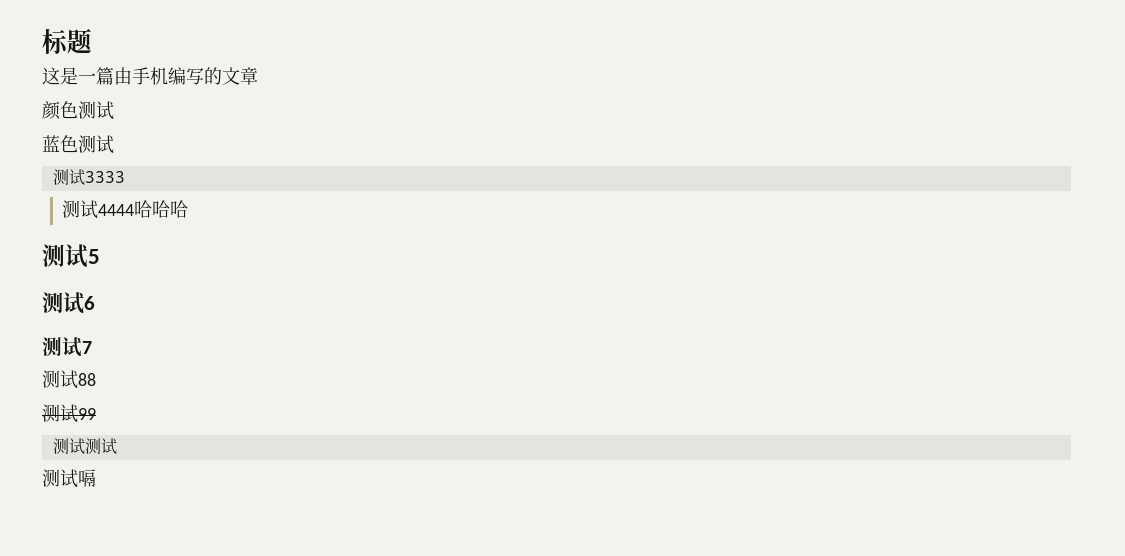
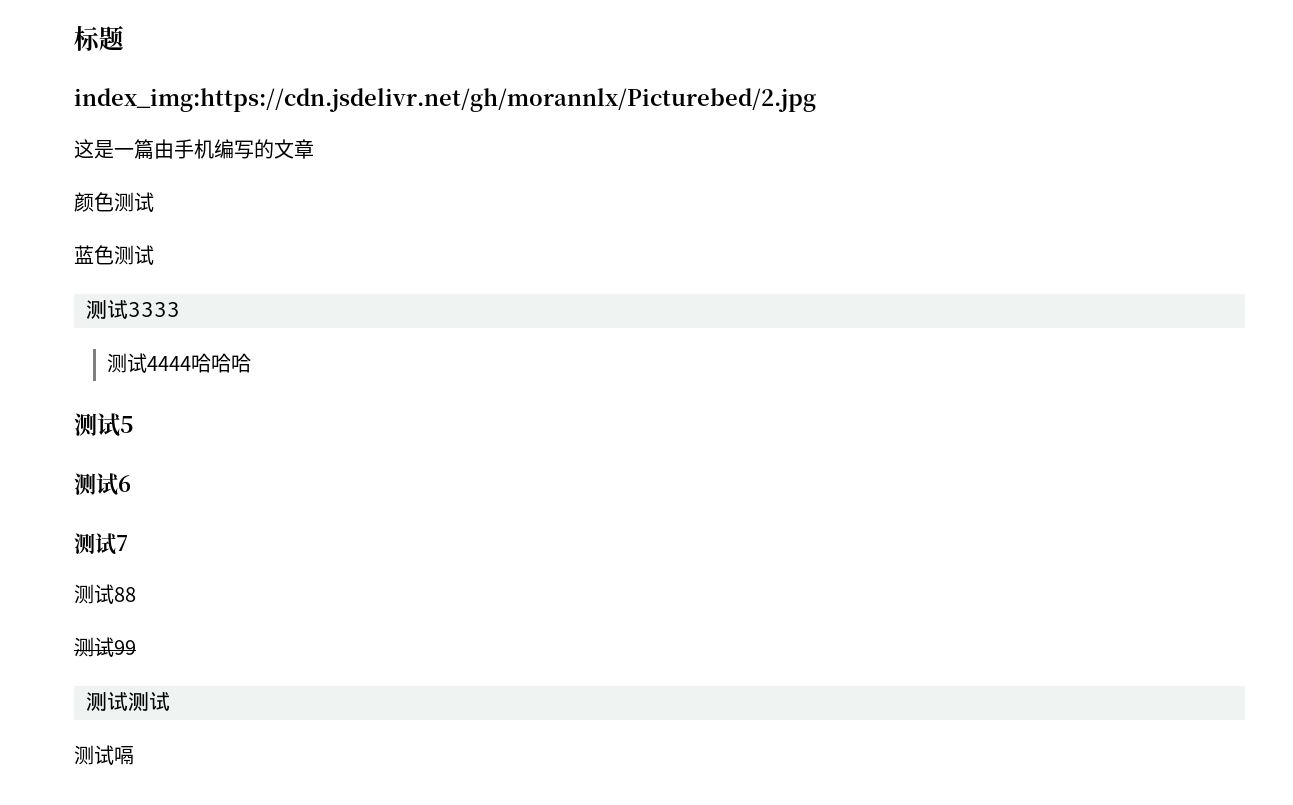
(92, 41) none -> [74,88,816,112] // index_img:https://cdn.jsdelivr.net/gh/morannlx/Picturebed/2.jpg

